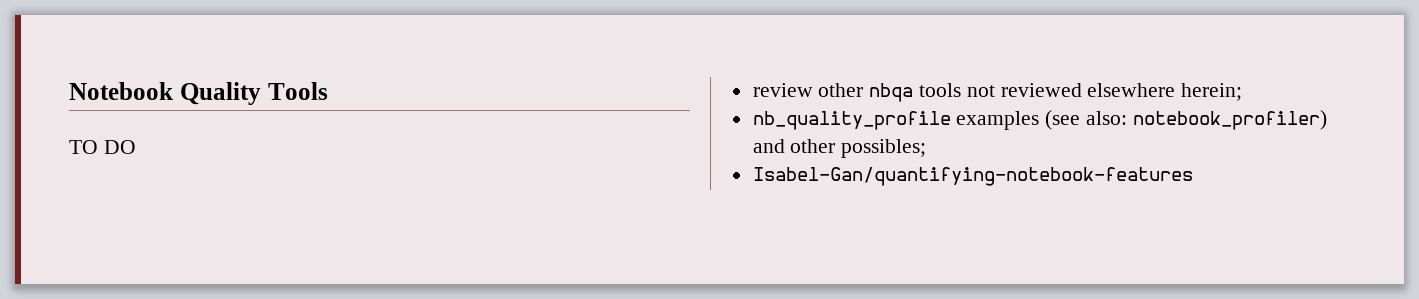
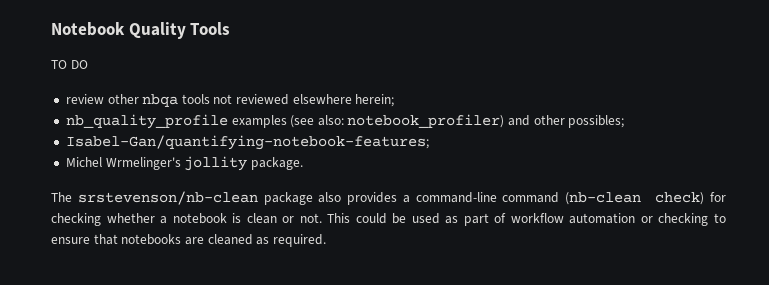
[752,167,1193,186] Isabel-Gan/quantifying-notebook-features -> [65,135,429,150] [65,156,303,171] [51,191,726,205] [51,213,726,226] [51,234,326,247] Isabel-Gan/quantifying-notebook-features; // Michel Wrmelinger's jollity package. // The srstevenson/nb-clean package also provides a command-line command (nb-clean check) for checking whether a notebook is clean or not. This could be used as part of workflow automation or checking to ensure that notebooks are cleaned as required.

